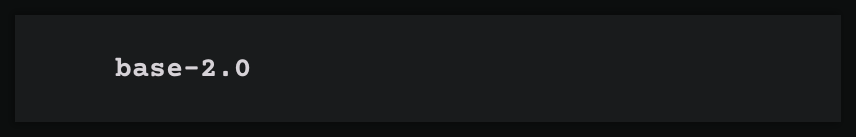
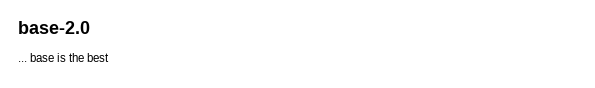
(251, 67) none -> [18,53,110,62] // ... base is the best

